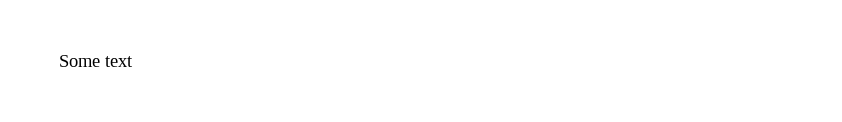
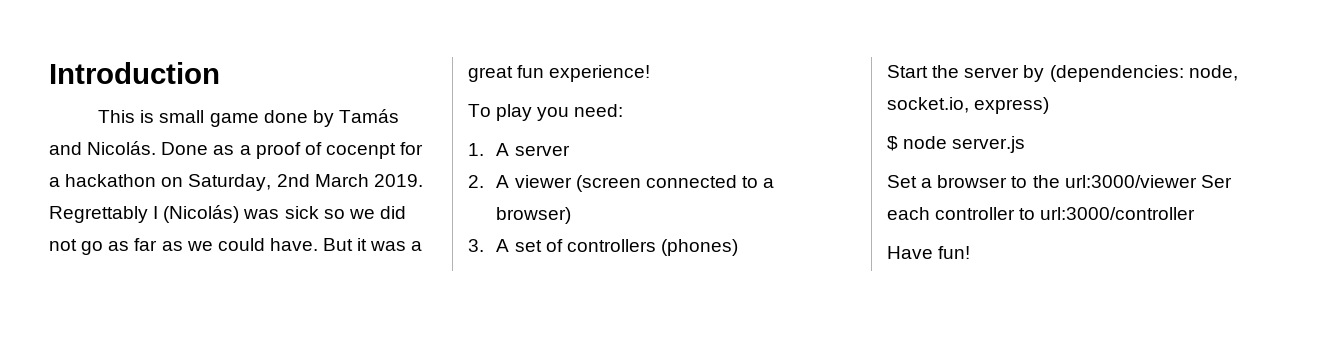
[59,55,133,67] Some text -> [49,62,220,84] [98,109,399,127] [49,141,424,159] [49,174,423,191] [49,205,406,223] [49,238,423,255] [468,65,651,82] [468,104,624,121] [468,143,570,156] [468,175,775,192] [496,207,572,224] [468,239,738,256] [887,65,1238,82] [887,97,1050,114] [887,136,1026,153] [887,175,1232,188] [887,207,1196,220] [887,246,971,259] Introduction // This is small game done by Tamás and Nicolás. Done as a proof of cocenpt for a hackathon on Saturday, 2nd March 2019. Regrettably I (Nicolás) was sick so we did not go as far as we could have. But it was a great fun experience! // To play you need: // 1. A server // 2. A viewer (screen connected to a browser) // 3. A set of controllers (phones) // Start the server by (dependencies: node, socket.io, express) // $ node server.js // Set a browser to the url:3000/viewer Ser each controller to url:3000/controller // Have fun!

